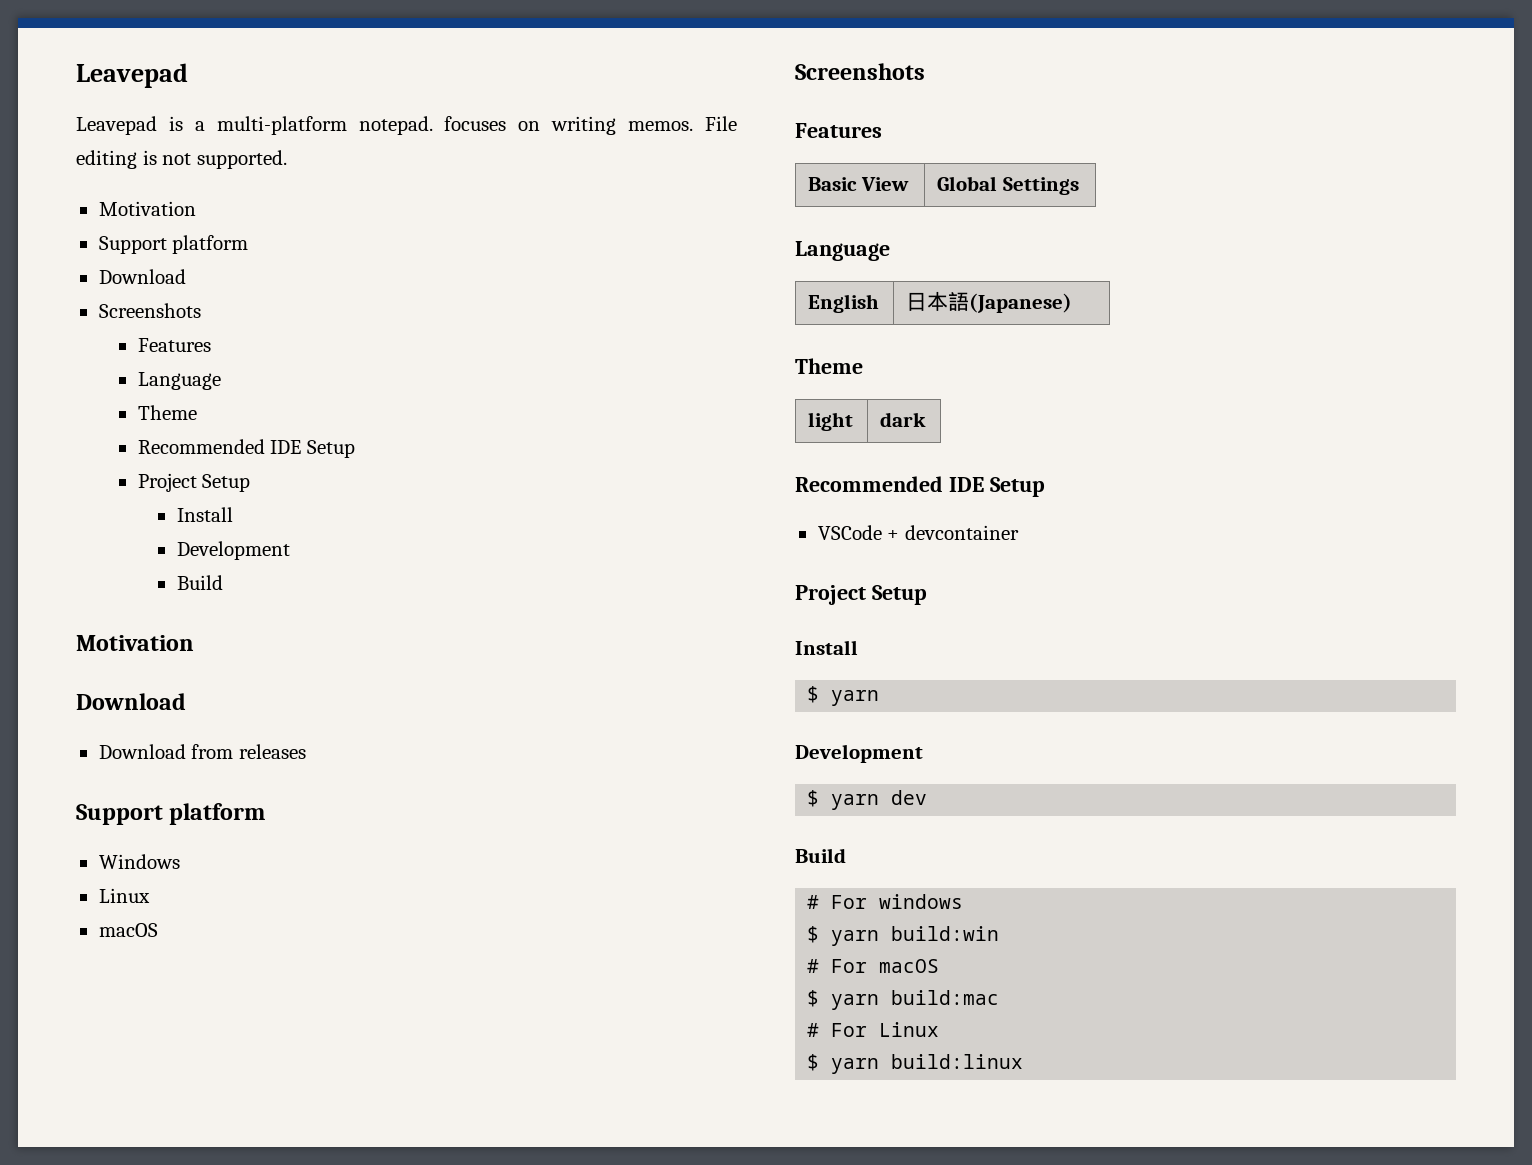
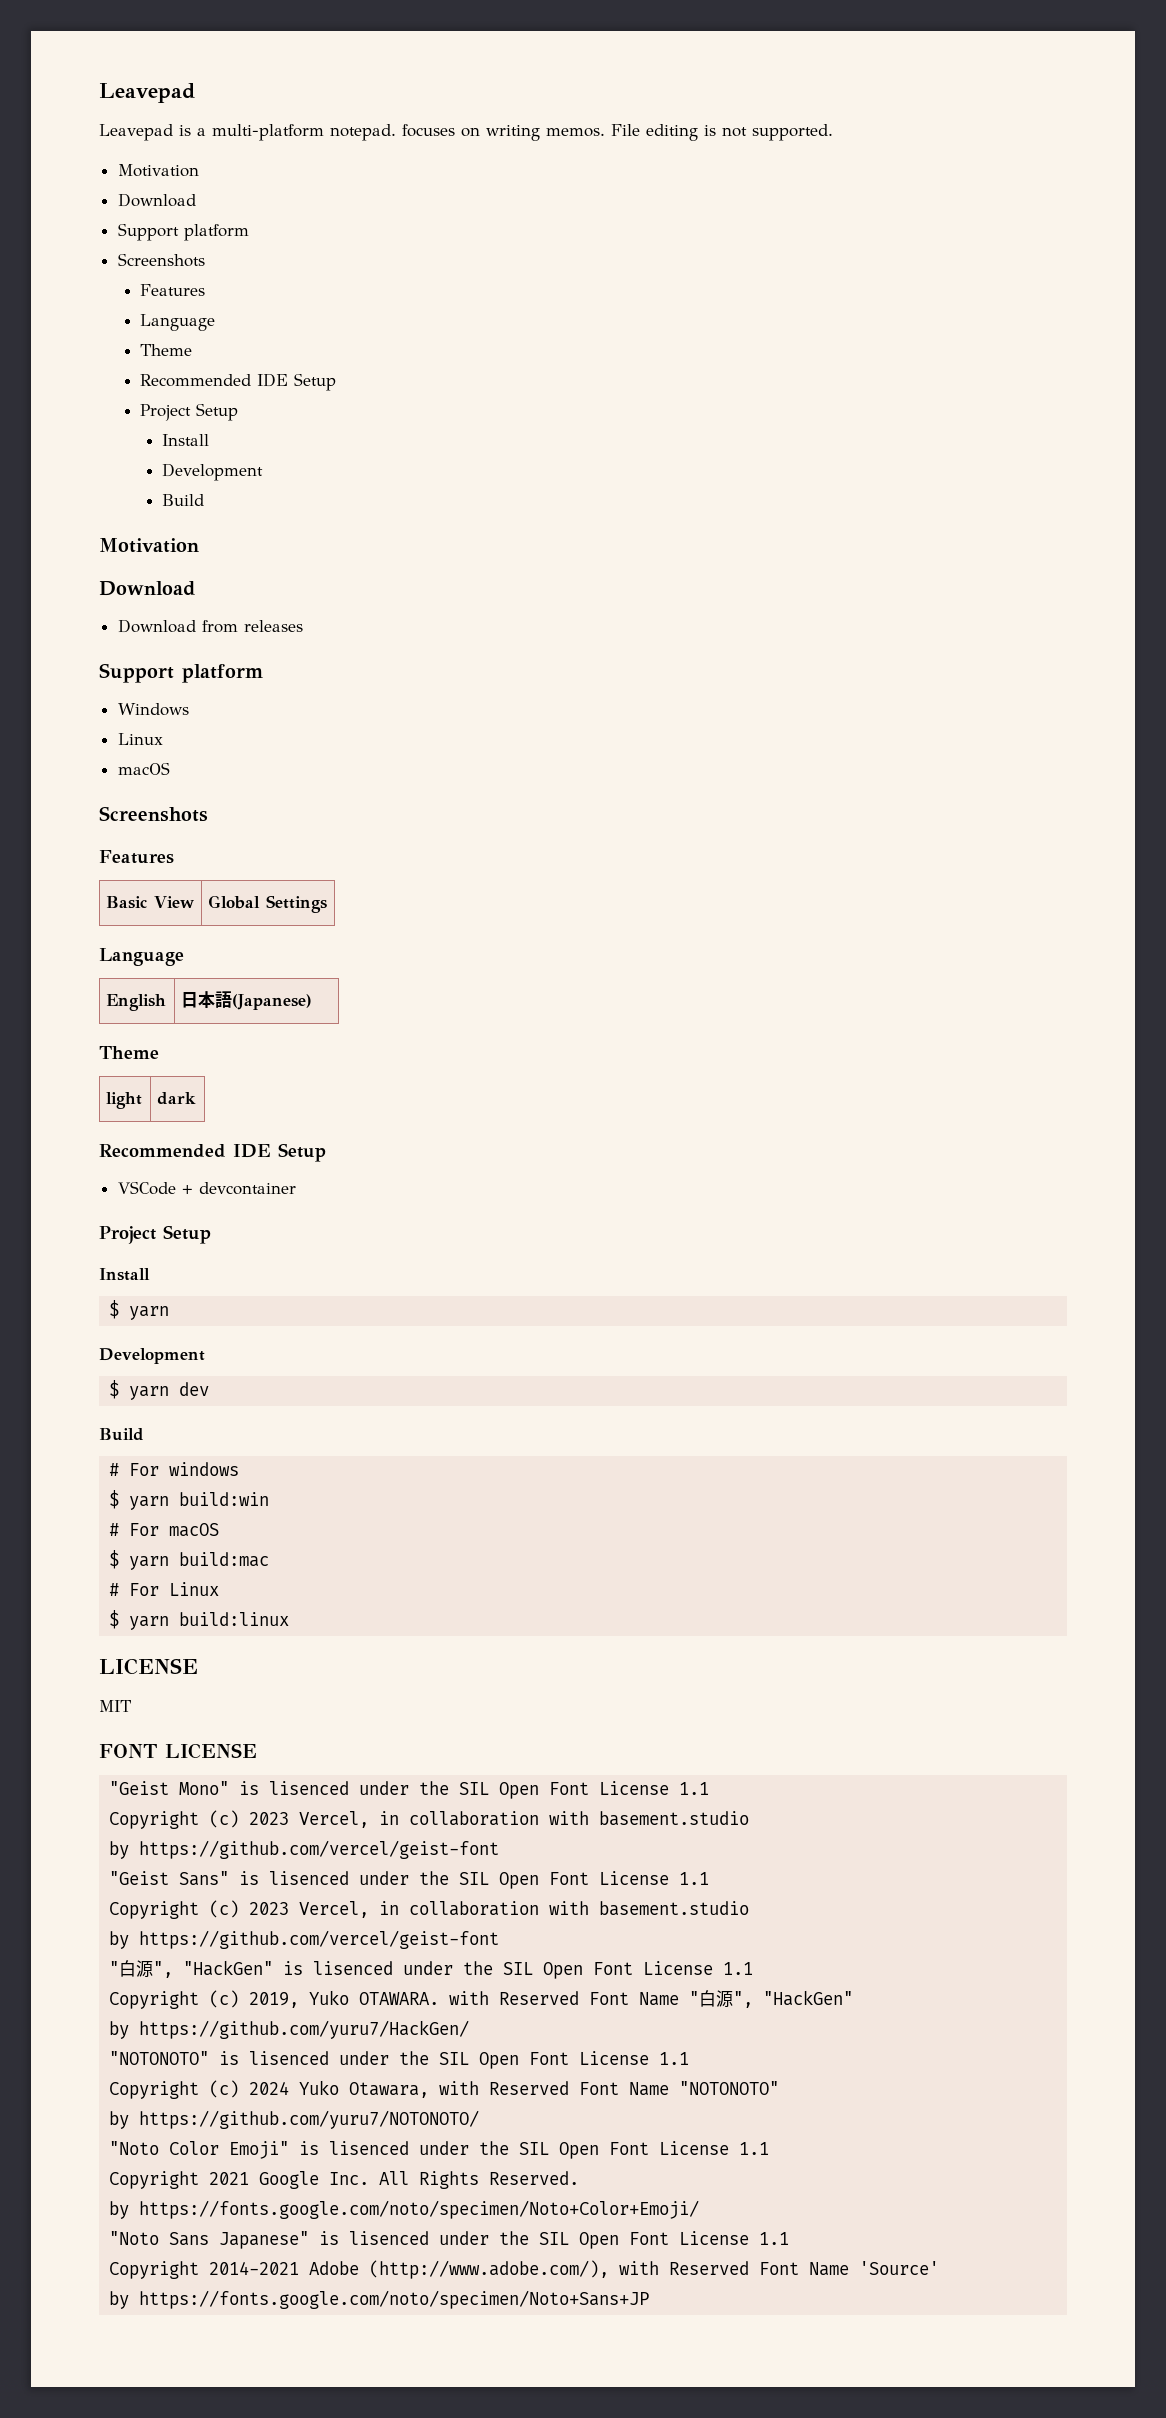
[98,235,249,254] [98,269,186,284] // Support platform // Download -> [117,193,196,207] [117,223,249,241] // Download // Support platform
(1024, 1061) none -> [99,1658,198,1675] [99,1700,131,1712] [99,1743,257,1759] [109,1781,710,1799] [109,1810,750,1829] [109,1840,500,1859] [109,1871,710,1889] [109,1900,750,1919] [109,1930,500,1949] [109,1960,754,1979] [109,1990,854,2009] [109,2020,470,2039] [109,2051,690,2069] [109,2080,780,2099] [109,2110,480,2129] [109,2141,770,2159] [109,2171,580,2189] [109,2200,700,2219] [109,2231,790,2249] [109,2260,940,2279] [109,2290,650,2309] // LICENSE // MIT // FONT LICENSE // "Geist Mono" is lisenced under the SIL Open Font License 1.1 // Copyright (c) 2023 Vercel, in collaboration with basement.studio // by https://github.com/vercel/geist-font // "Geist Sans" is lisenced under the SIL Open Font License 1.1 // Copyright (c) 2023 Vercel, in collaboration with basement.studio // by https://github.com/vercel/geist-font // "白源", "HackGen" is lisenced under the SIL Open Font License 1.1 // Copyright (c) 2019, Yuko OTAWARA. with Reserved Font Name "白源", "HackGen" // by https://github.com/yuru7/HackGen/ // "NOTONOTO" is lisenced under the SIL Open Font License 1.1 // Copyright (c) 2024 Yuko Otawara, with Reserved Font Name "NOTONOTO" // by https://github.com/yuru7/NOTONOTO/ // "Noto Color Emoji" is lisenced under the SIL Open Font License 1.1 // Copyright 2021 Google Inc. All Rights Reserved. // by https://fonts.google.com/noto/specimen/Noto+Color+Emoji/ // "Noto Sans Japanese" is lisenced under the SIL Open Font License 1.1 // Copyright 2014-2021 Adobe (http://www.adobe.com/), with Reserved Font Name 'Source' // by https://fonts.google.com/noto/specimen/Noto+Sans+JP

